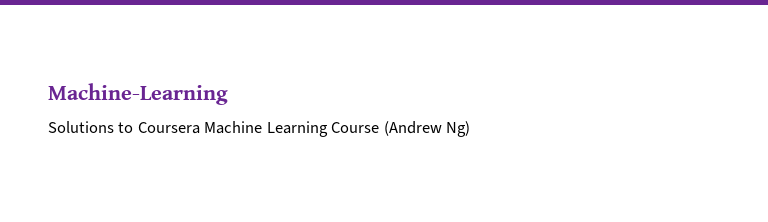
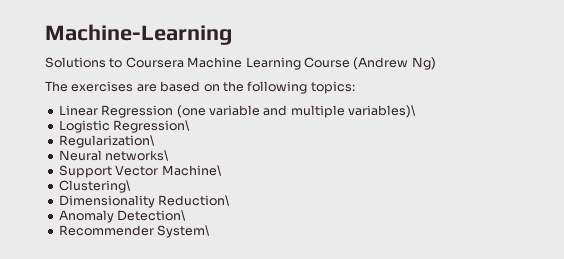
(471, 129) none -> [45,81,355,94] [58,105,416,118] [58,120,191,133] [58,135,155,148] [58,150,170,161] [58,165,222,178] [58,180,131,193] [58,195,231,208] [58,210,187,223] [58,225,211,238] // The exercises are based on the following topics: // Linear Regression (one variable and multiple variables)\ // Logistic Regression\ // Regularization\ // Neural networks\ // Support Vector Machine\ // Clustering\ // Dimensionality Reduction\ // Anomaly Detection\ // Recommender System\

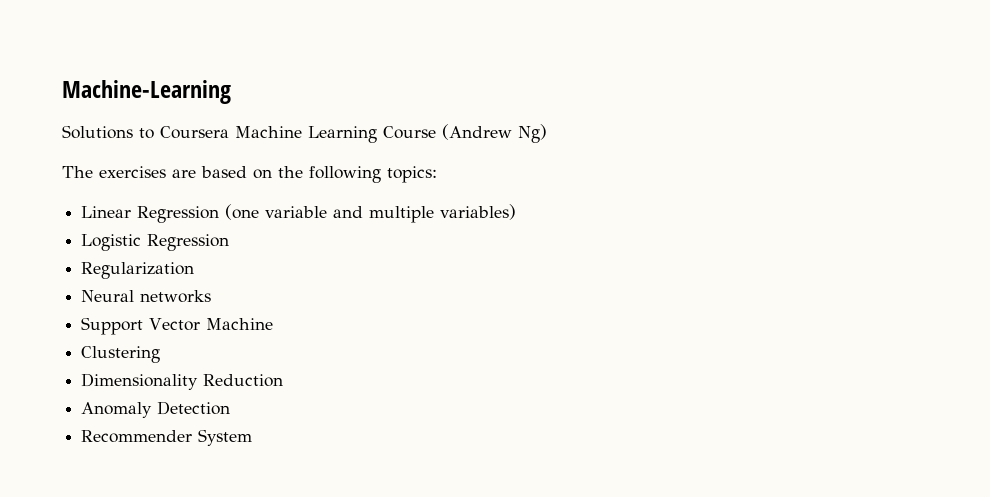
[348,105,416,118] variables)\ -> [440,204,517,220] variables)
[113,120,191,133] [58,135,155,148] Regression\ // Regularization\ -> [147,234,230,251] [81,262,195,279] Regression // Regularization
[105,150,170,161] networks\ -> [140,290,212,303] networks
[161,165,222,176] [58,180,131,193] Machine\ // Clustering\ -> [206,318,274,330] [81,346,161,363] Machine // Clustering
[158,195,231,206] Reduction\ -> [203,374,284,387] Reduction
[117,210,187,221] Detection\ -> [157,401,231,415] Detection
[157,225,211,238] System\ -> [198,429,253,446] System

